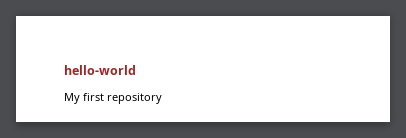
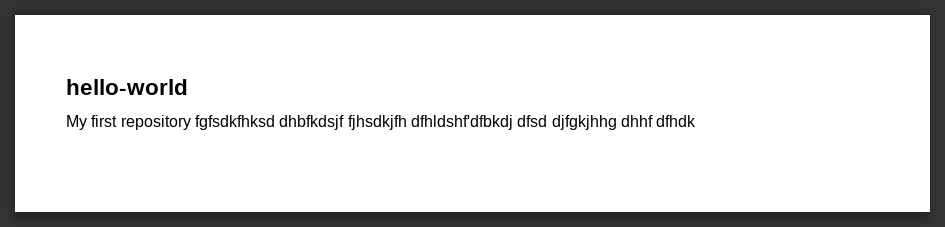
(162, 98) none -> [194,115,697,130] fgfsdkfhksd dhbfkdsjf fjhsdkjfh dfhldshf'dfbkdj dfsd djfgkjhhg dhhf dfhdk

